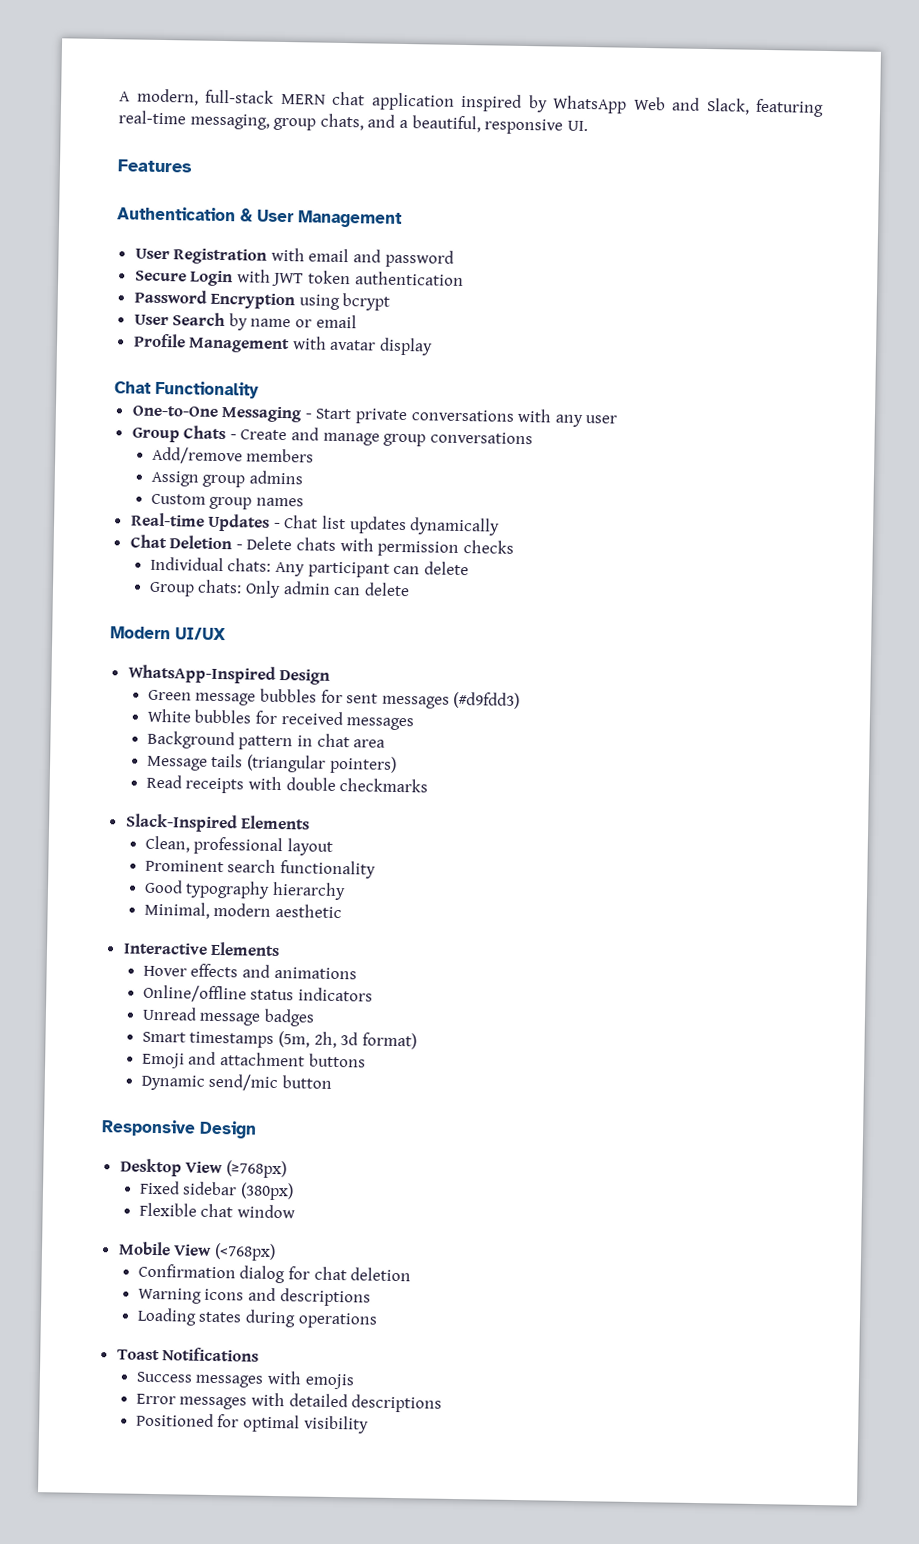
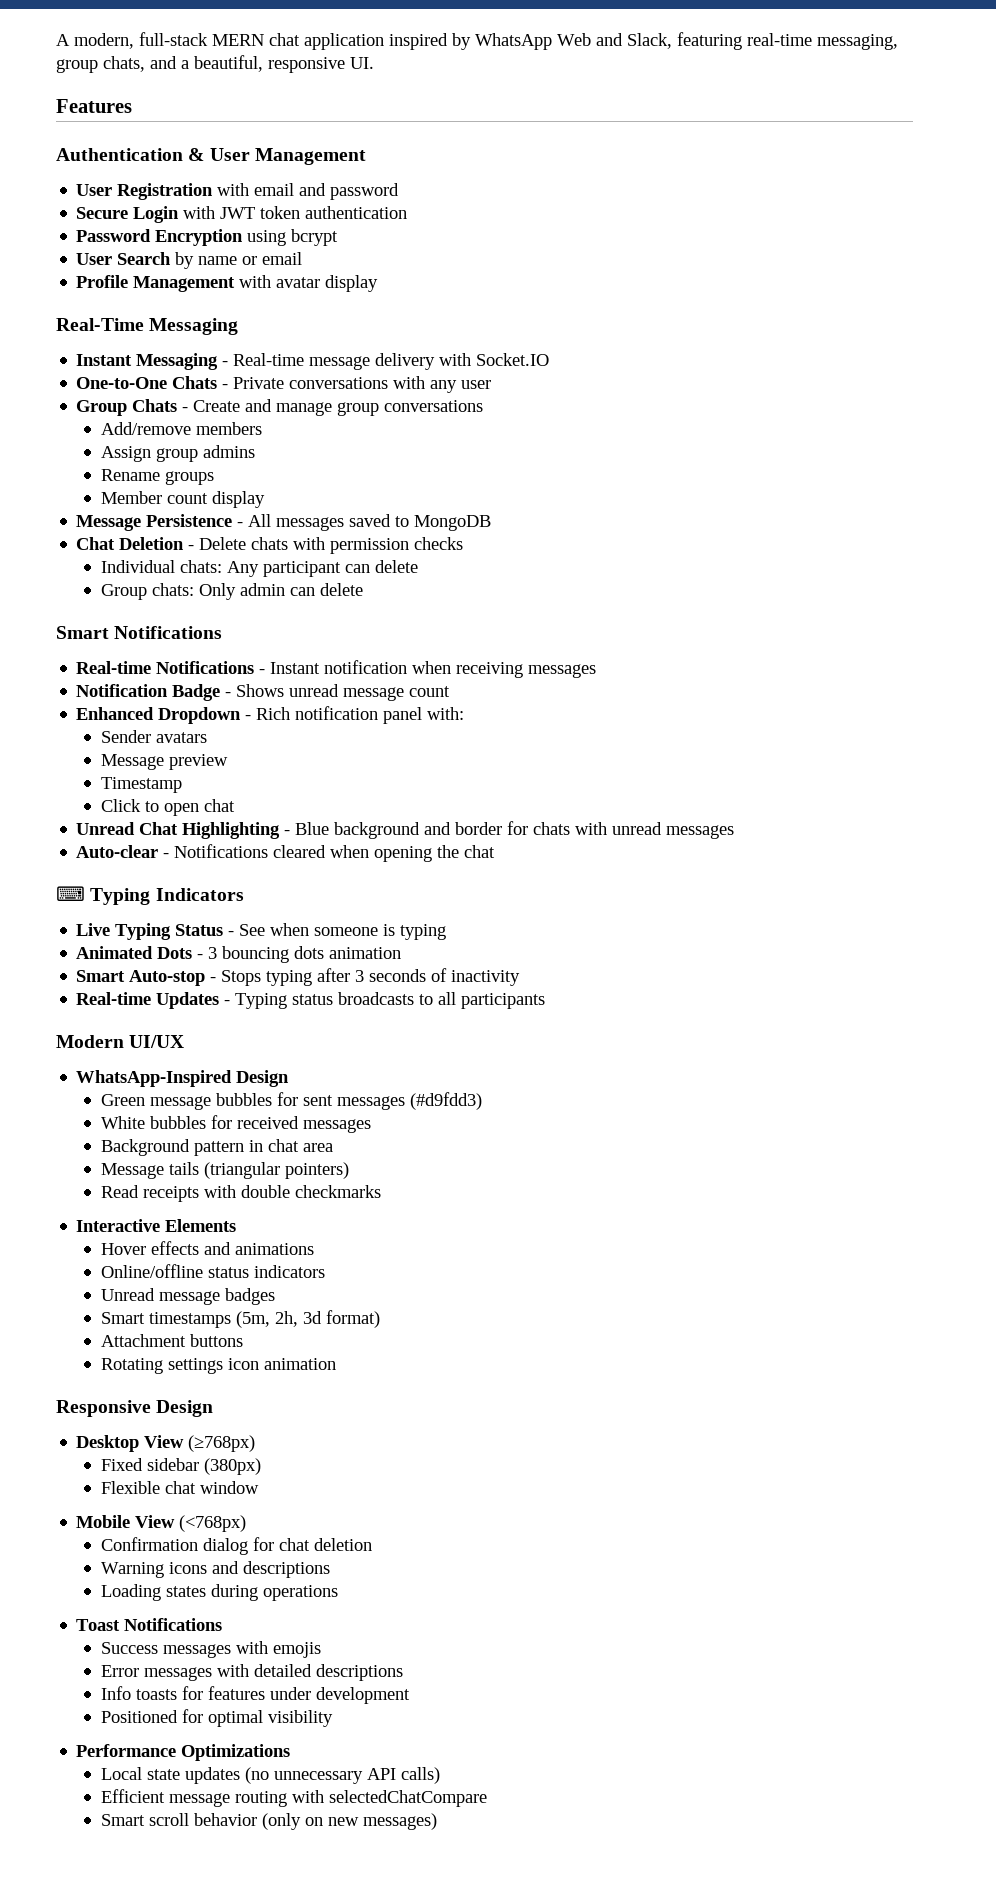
[114,380,259,399] [131,405,409,425] Chat Functionality // One-to-One Messaging - Start private -> [56,318,239,335] [76,353,550,370] [76,376,285,389] Real-Time Messaging // Instant Messaging - Real-time message delivery with Socket.IO // One-to-One Chats - Private
[150,493,305,510] [130,512,501,536] Custom group names // Real-time Updates - Chat list updates dynamically -> [100,469,214,485] [100,491,265,508] [76,514,492,531] Rename groups // Member count display // Message Persistence - All messages saved to MongoDB
(410, 589) none -> [56,626,223,639] [76,660,597,678] [76,684,451,701] [76,706,465,724] [100,730,207,743] [100,754,228,770] [100,777,182,793] [100,799,235,816] [76,821,735,839] [76,844,496,862] [56,886,244,905] [76,923,447,940] [76,946,402,963] [76,968,521,986] [76,992,546,1009] // Smart Notifications // Real-time Notifications - Instant notification when receiving messages // Notification Badge - Shows unread message count // Enhanced Dropdown - Rich notification panel with: // Sender avatars // Message preview // Timestamp // Click to open chat // Unread Chat Highlighting - Blue background and border for chats with unread messages // Auto-clear - Notifications cleared when opening the chat // ⌨ Typing Indicators // Live Typing Status - See when someone is typing // Animated Dots - 3 bouncing dots animation // Smart Auto-stop - Stops typing after 3 seconds of inactivity // Real-time Updates - Typing status broadcasts to all participants
[124,813,311,833] [144,835,334,856] [144,859,377,879] [143,879,347,901] [143,901,343,919] // Slack-Inspired Elements // Clean, professional layout // Prominent search functionality // Good typography hierarchy // Minimal, modern aesthetic -> (381, 1191) none
[141,1051,366,1069] [140,1073,333,1092] Emoji and attachment buttons // Dynamic send/mic button -> [100,1334,243,1347] [100,1358,336,1374] Attachment buttons // Rotating settings icon animation
[135,1412,369,1434] Positioned for optimal visibility -> [100,1686,410,1704] [100,1709,333,1727] [76,1744,291,1761] [100,1767,440,1784] [100,1789,487,1807] [100,1813,437,1830] Info toasts for features under development // Positioned for optimal visibility // Performance Optimizations // Local state updates (no unnecessary API calls) // Efficient message routing with selectedChatCompare // Smart scroll behavior (only on new messages)

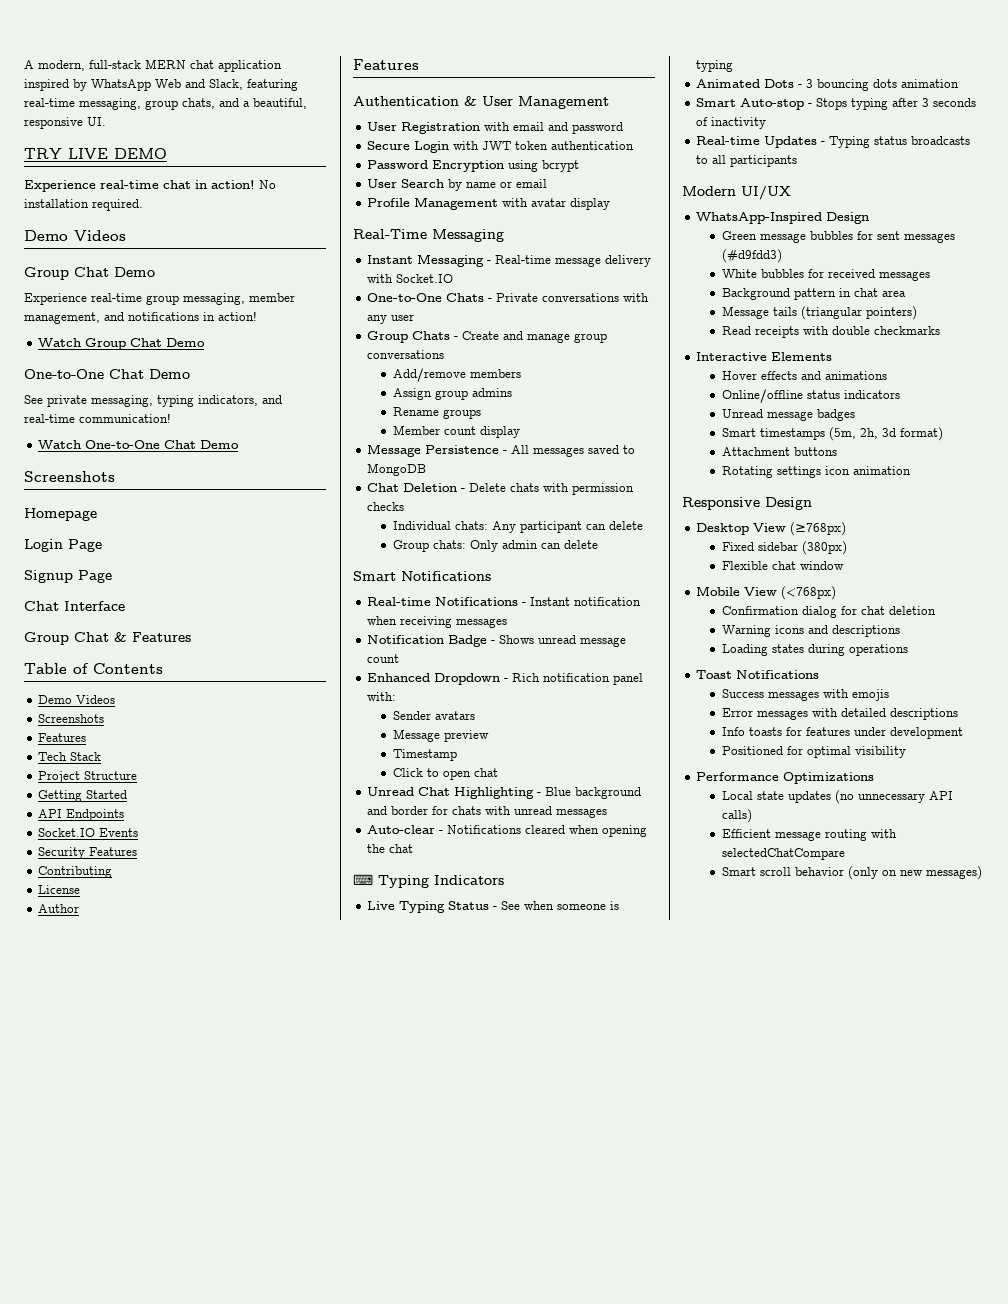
(374, 63) none -> [24,148,167,159] [24,180,276,192] [24,199,143,211] [24,230,126,241] [24,267,155,280] [24,293,295,305] [24,311,257,324] [38,338,206,350] [24,369,190,379] [24,395,282,407] [24,413,171,423] [38,440,240,449] [24,471,115,482] [24,508,97,521] [24,539,102,552] [24,570,112,583] [24,601,125,611] [24,632,191,645] [24,663,163,674] [38,695,116,704] [38,714,105,723] [38,733,87,742] [38,752,102,761] [38,771,138,783] [38,790,128,802] [38,809,125,821] [38,828,139,837] [38,847,138,859] [38,866,113,878] [38,885,81,894] [38,904,80,913] // TRY LIVE DEMO // Experience real-time chat in action! No installation required. // Demo Videos // Group Chat Demo // Experience real-time group messaging, member management, and notifications in action! // Watch Group Chat Demo // One-to-One Chat Demo // See private messaging, typing indicators, and real-time communication! // Watch One-to-One Chat Demo // Screenshots // Homepage // Login Page // Signup Page // Chat Interface // Group Chat & Features // Table of Contents // Demo Videos // Screenshots // Features // Tech Stack // Project Structure // Getting Started // API Endpoints // Socket.IO Events // Security Features // Contributing // License // Author

